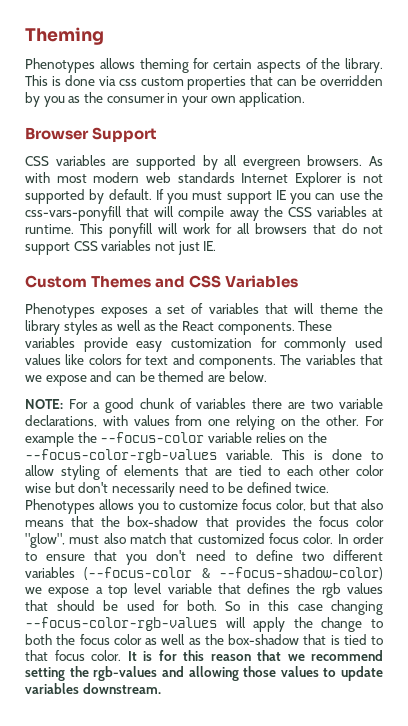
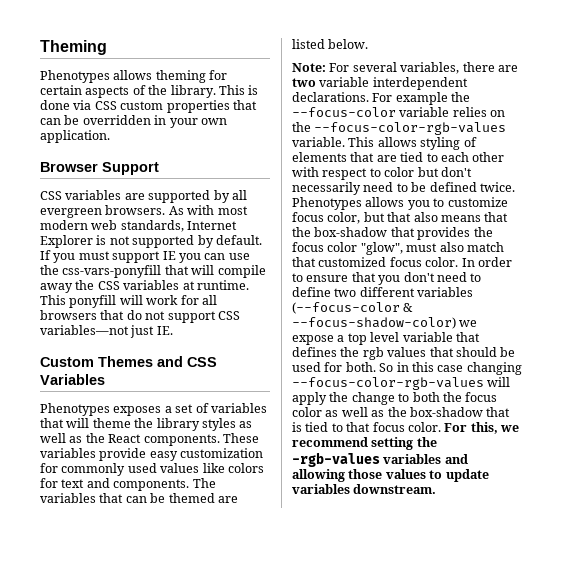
[118,79,137,86] css -> [94,101,117,110] CSS
[25,92,165,107] by you as the consumer -> (151, 120) none
[177,172,235,183] standards -> [120,220,184,232] standards,
[101,240,175,251] variables not -> [40,325,129,335] variables—not
[25,371,113,386] we expose and -> (124, 498) none
(225, 378) none -> [292,39,325,49] listed
[25,398,383,413] [25,415,360,430] NOTE: For a good chunk of variables there are two variable declarations, with values from one relying on the other. -> [292,62,518,74] [292,77,468,90] [292,92,369,102] Note: For several variables, there are two variable interdependent declarations.
[314,449,383,460] [25,465,54,476] is done to allow -> [377,137,417,147] allows
[356,465,384,476] [25,483,51,493] color wise -> [292,167,415,180] with respect to color
[127,650,281,661] It is for this reason that -> [444,422,498,434] For this,
[93,666,158,681] rgb-values -> [292,452,442,467] -rgb-values variables

